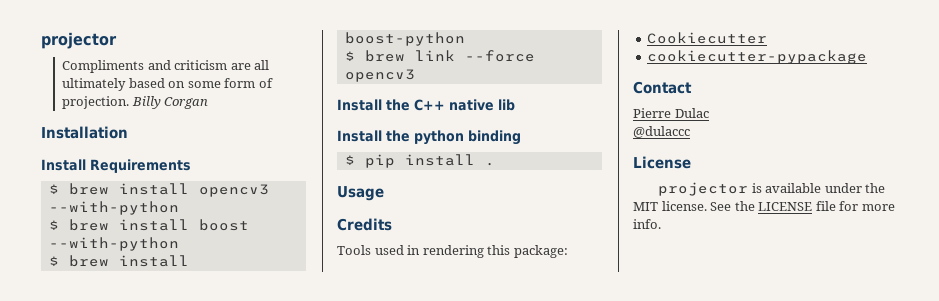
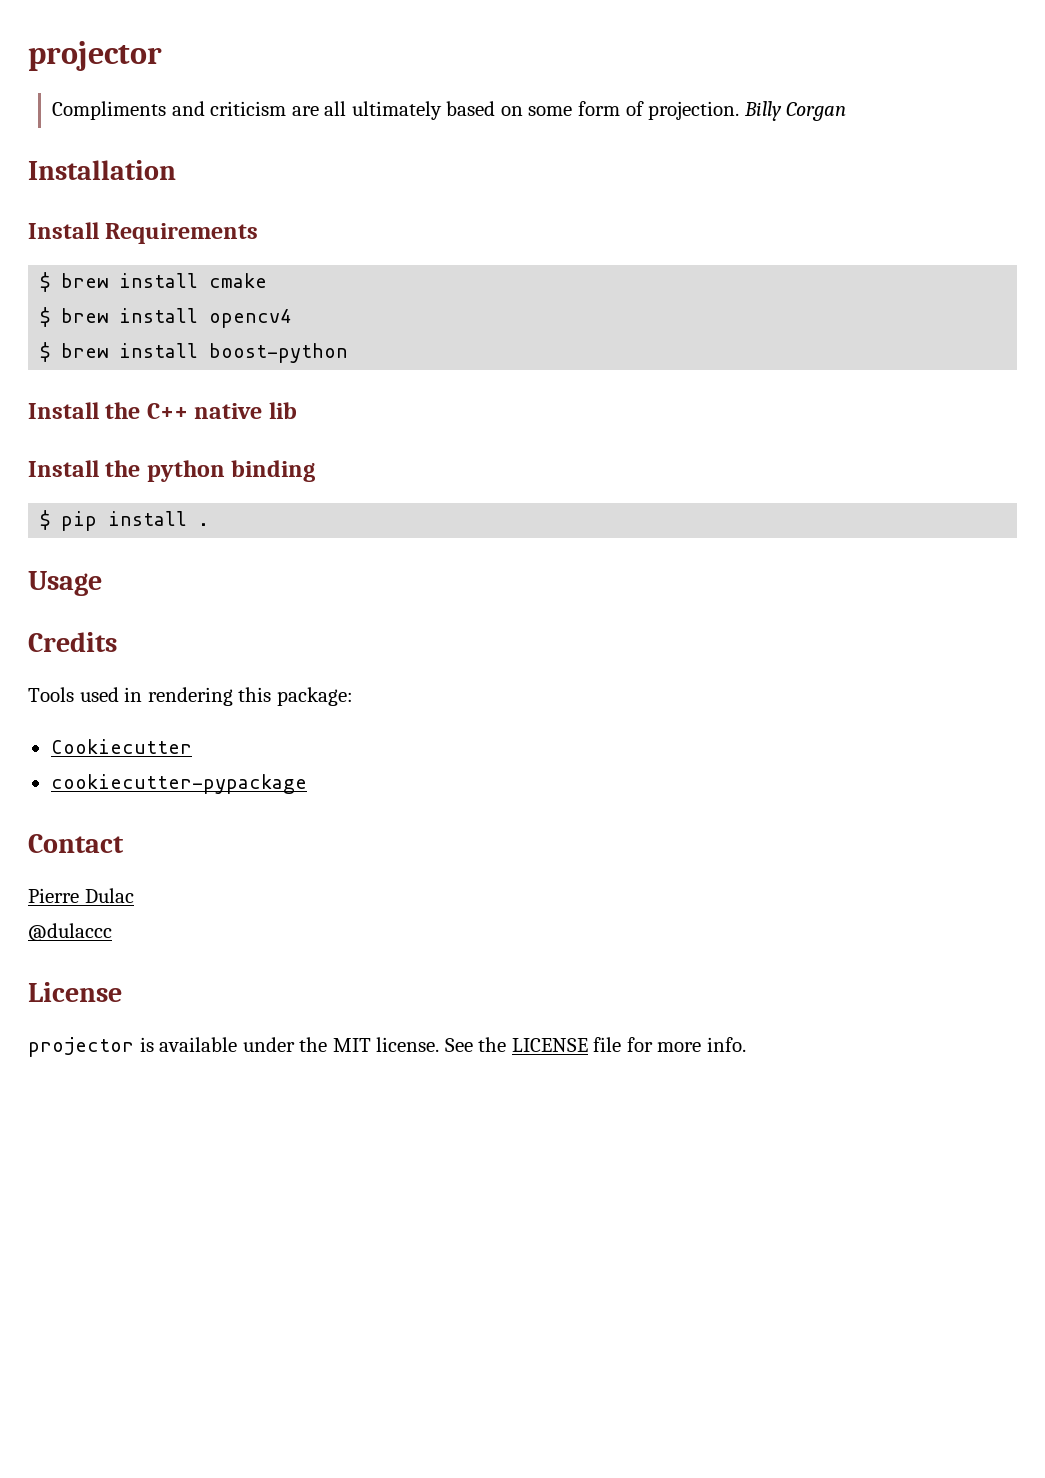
[198,184,269,197] [48,201,179,215] [48,219,249,231] [48,237,179,251] opencv3 --with-python // $ brew install boost --with-python -> [209,273,268,288] [40,307,292,328] cmake // $ brew install opencv4
[344,50,535,62] [344,69,415,82] // $ brew link --force opencv3 -> (349, 353) none

